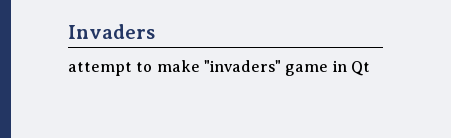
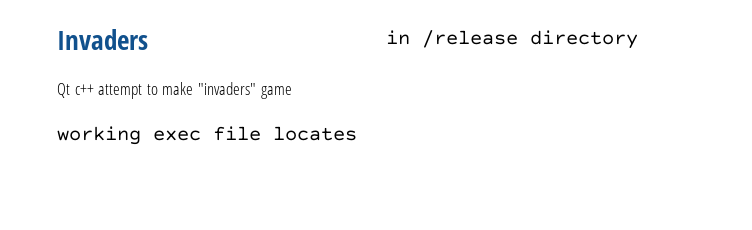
(155, 31) none -> [57,83,94,98] Qt c++
[332,60,370,76] in Qt -> [57,126,357,145] [386,30,638,49] // working exec file locates in /release directory

